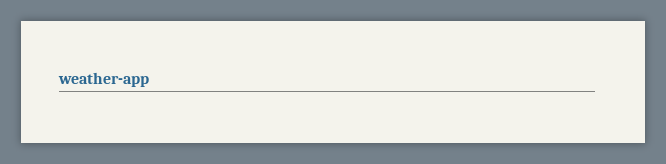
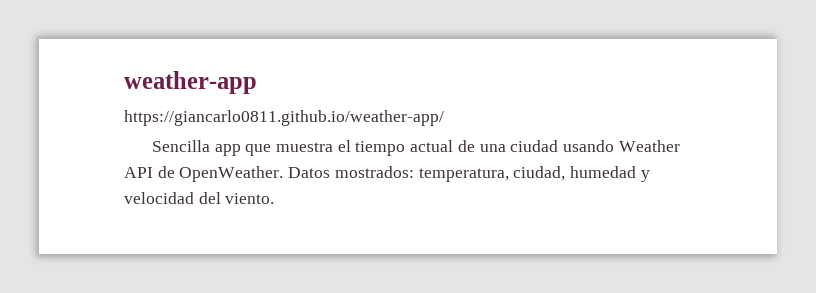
(149, 79) none -> [124,110,444,126] [151,140,680,156] [124,166,650,182] [124,192,275,204] // https://giancarlo0811.github.io/weather-app/ // Sencilla app que muestra el tiempo actual de una ciudad usando Weather API de OpenWeather. Datos mostrados: temperatura, ciudad, humedad y velocidad del viento.

